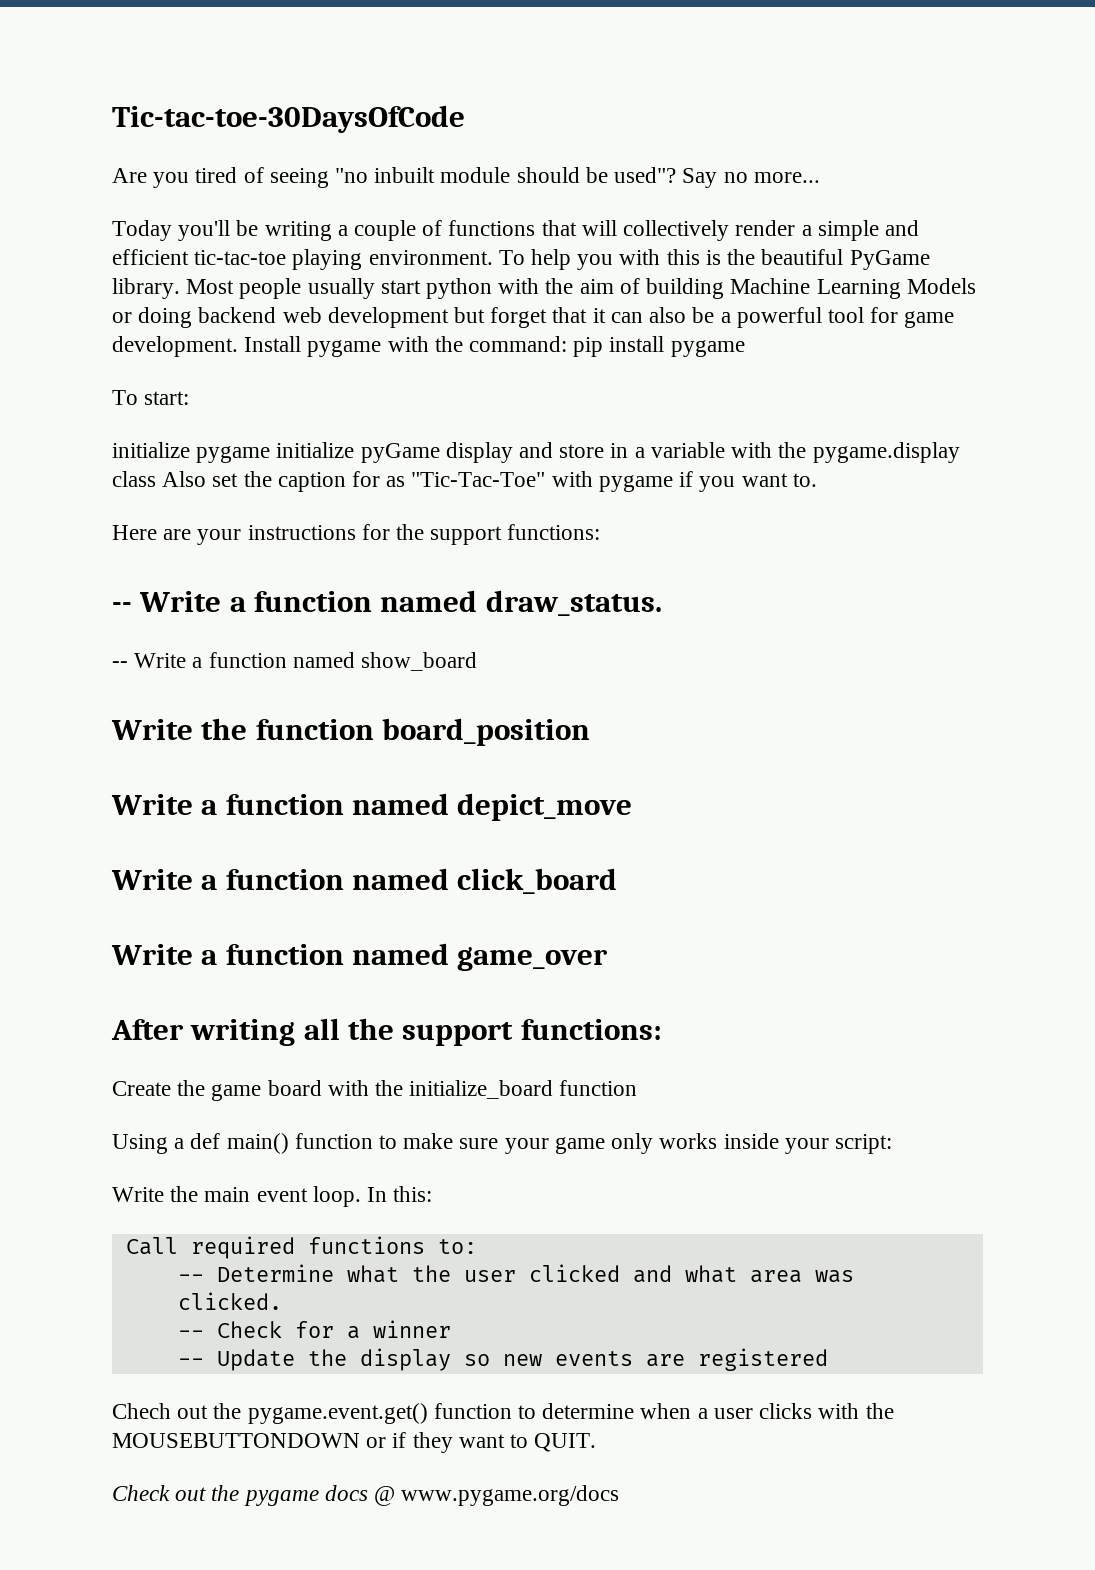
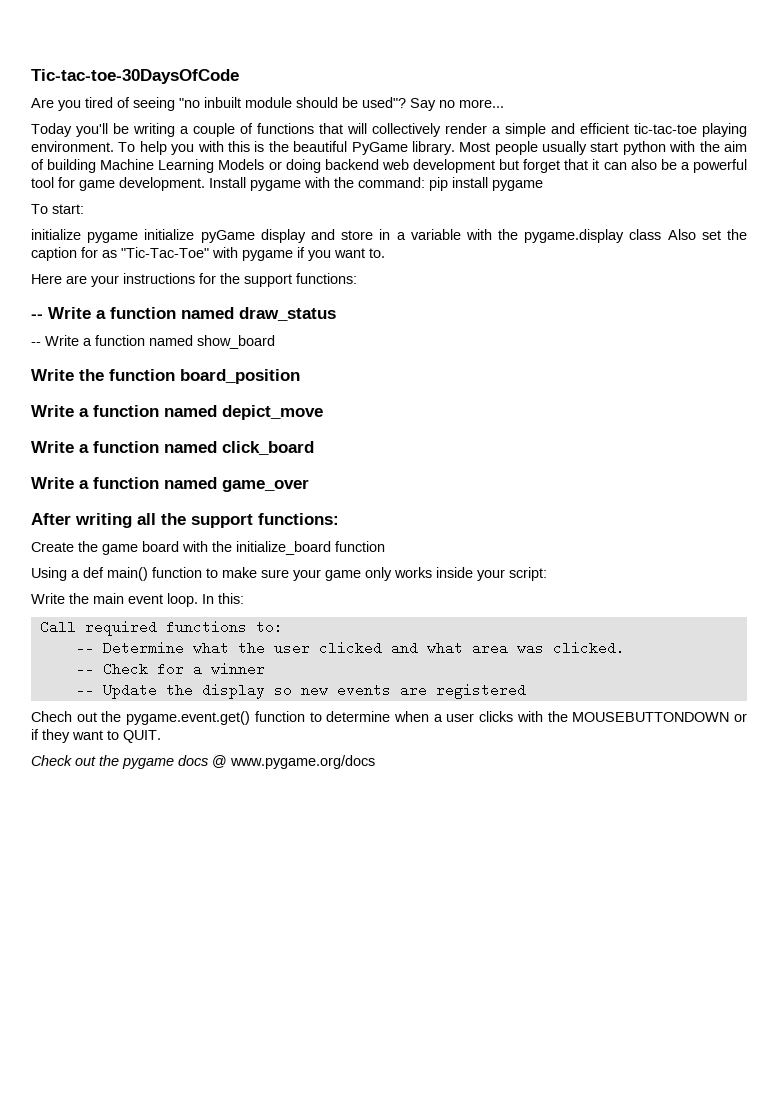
[485,590,662,616] draw_status. -> [239,307,336,321] draw_status

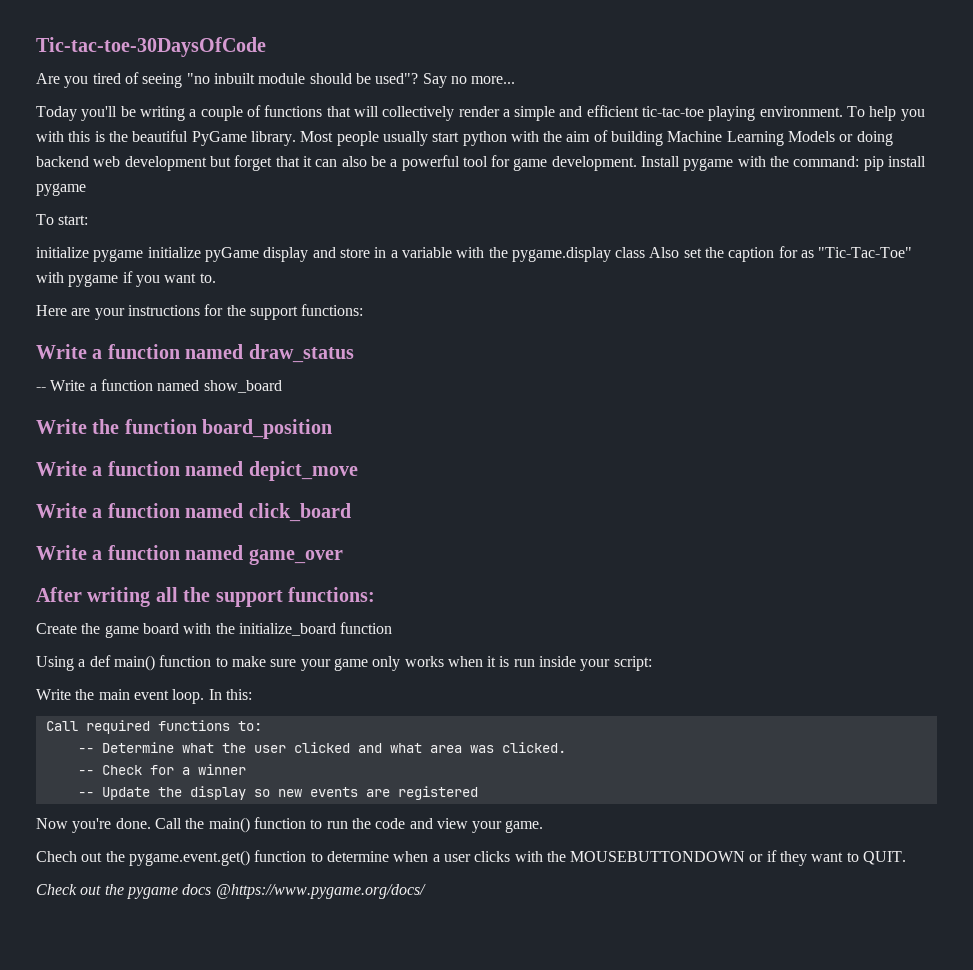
[31,314,43,319] -- -> (364, 310) none
(432, 572) none -> [447,656,535,667] when it is run
(526, 691) none -> [36,817,544,833] // Now you're done. Call the main() function to run the code and view your game.
[212,755,375,769] @ www.pygame.org/docs -> [215,884,426,899] @https://www.pygame.org/docs/

